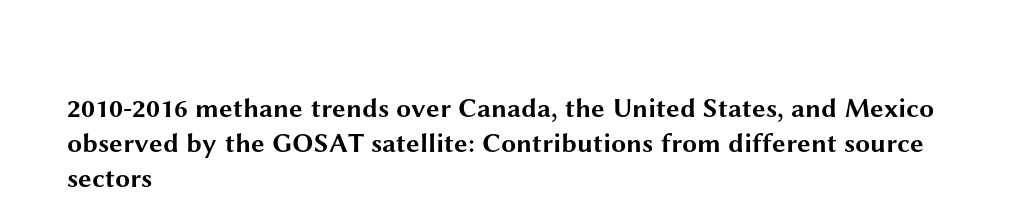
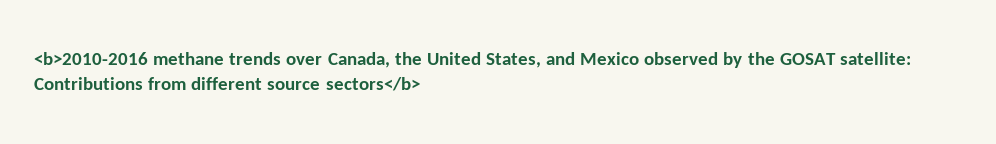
[67,101,188,118] 2010-2016 -> [34,52,148,65] <b>2010-2016
[67,170,152,187] sectors -> [325,77,420,91] sectors</b>

